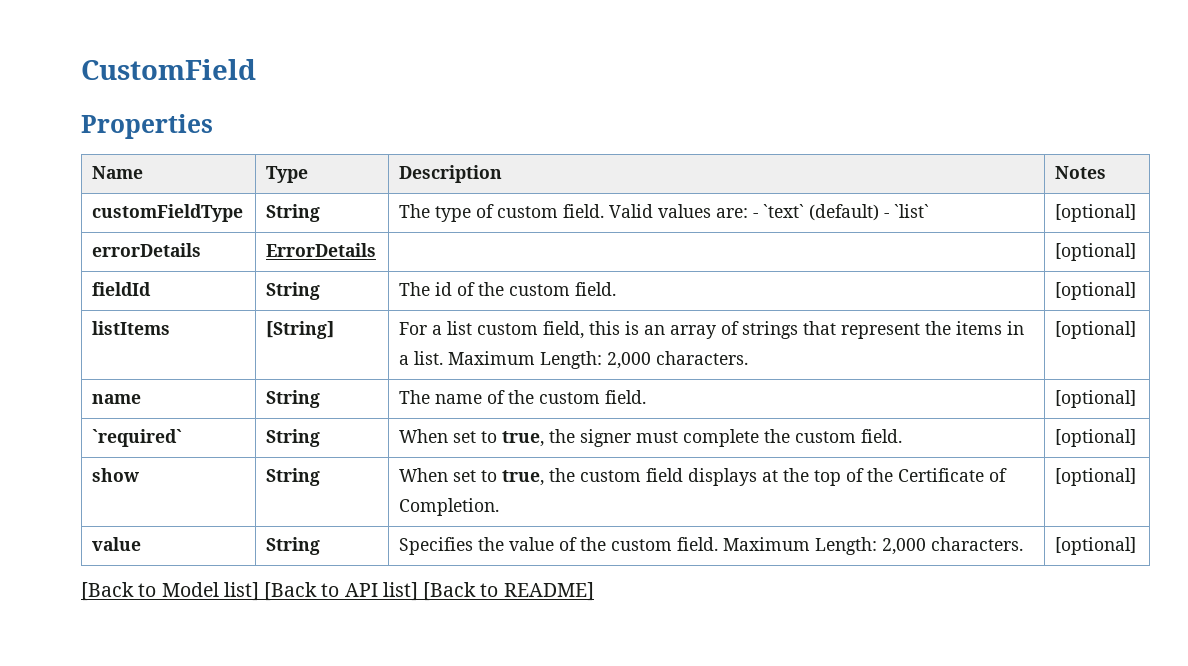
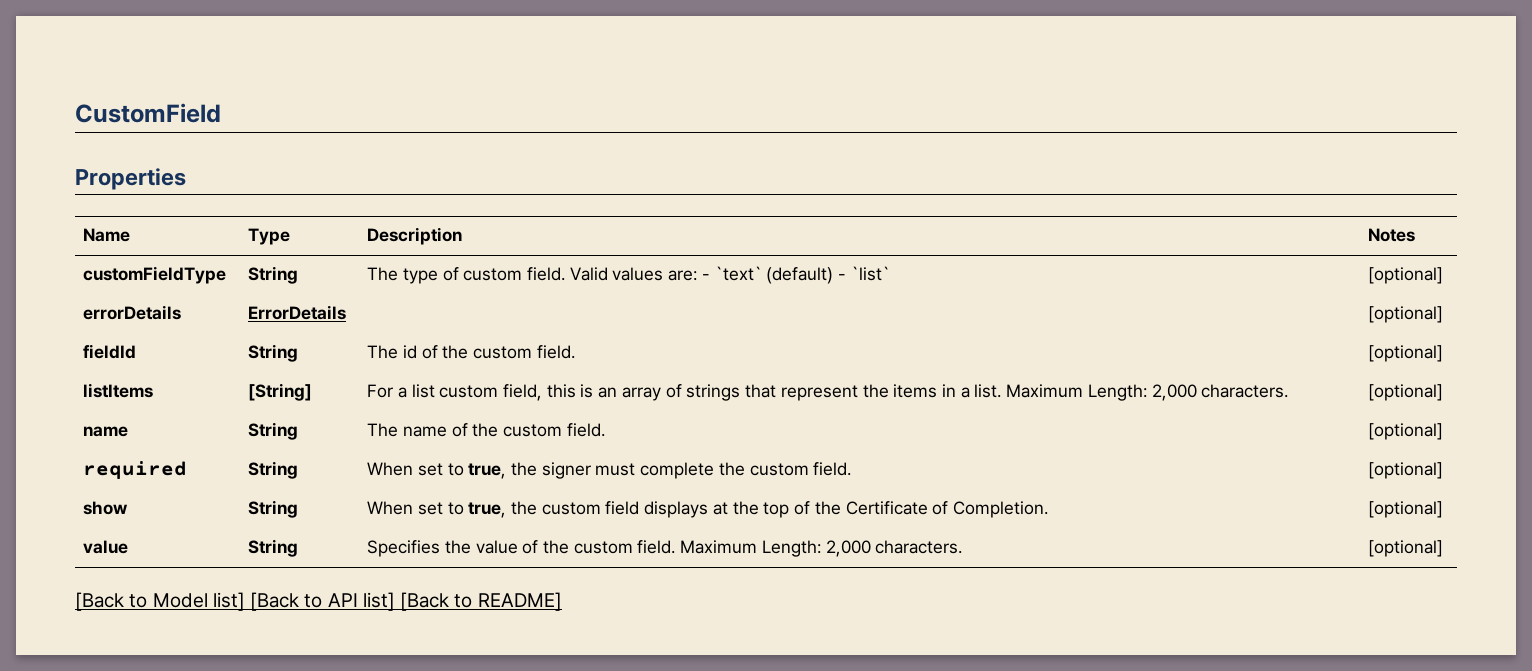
[92,429,183,447] `required` -> [83,461,188,479] required

